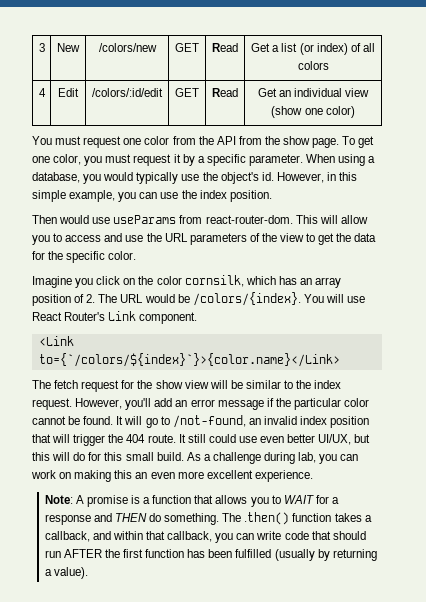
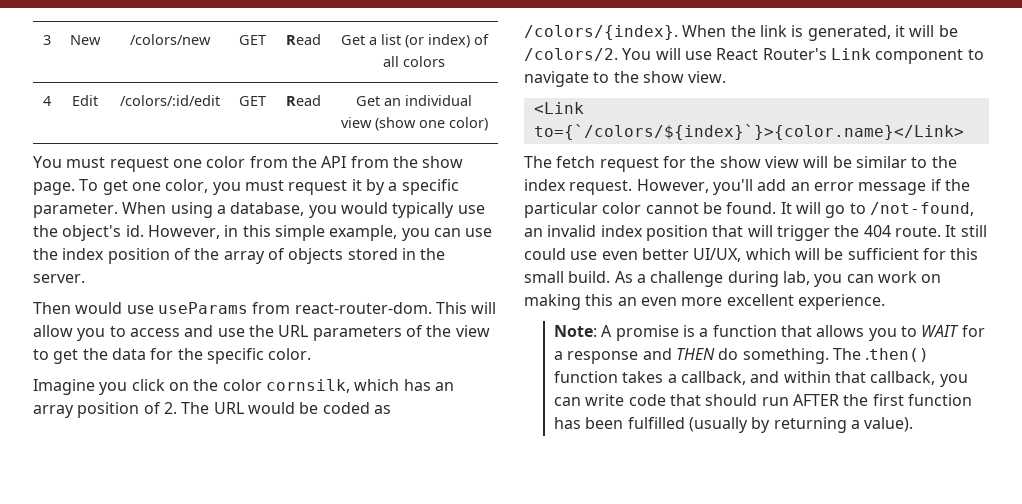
[229,190,272,202] position. -> [107,248,446,264] [33,274,85,283] position of the array of objects stored in the server.
[192,292,301,306] /colors/{index}. -> [322,402,391,414] [524,25,958,41] [524,48,618,61] coded as /colors/{index}. When the link is generated, it will be /colors/2.
[139,312,198,324] component. -> [875,49,984,64] [524,71,727,87] component to navigate to the show view.
[354,434,371,443] [32,452,86,461] but this will do -> [745,248,919,260] which will be sufficient

